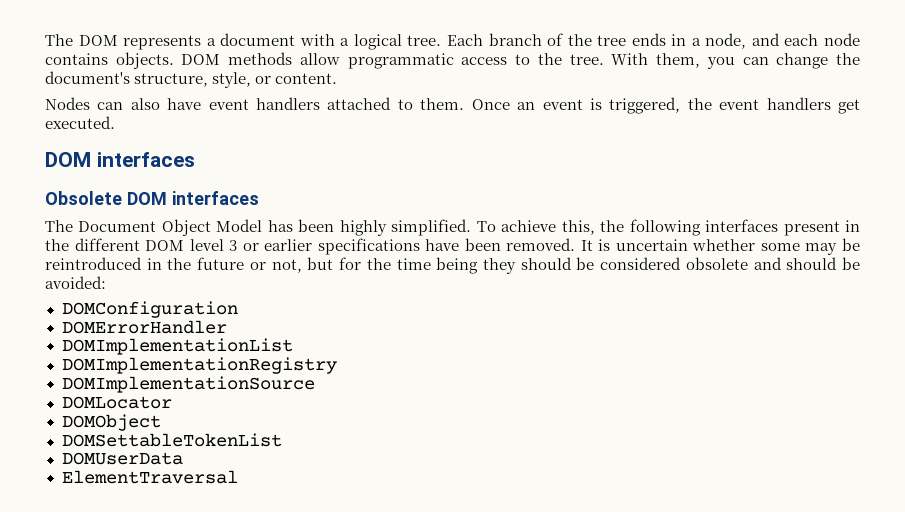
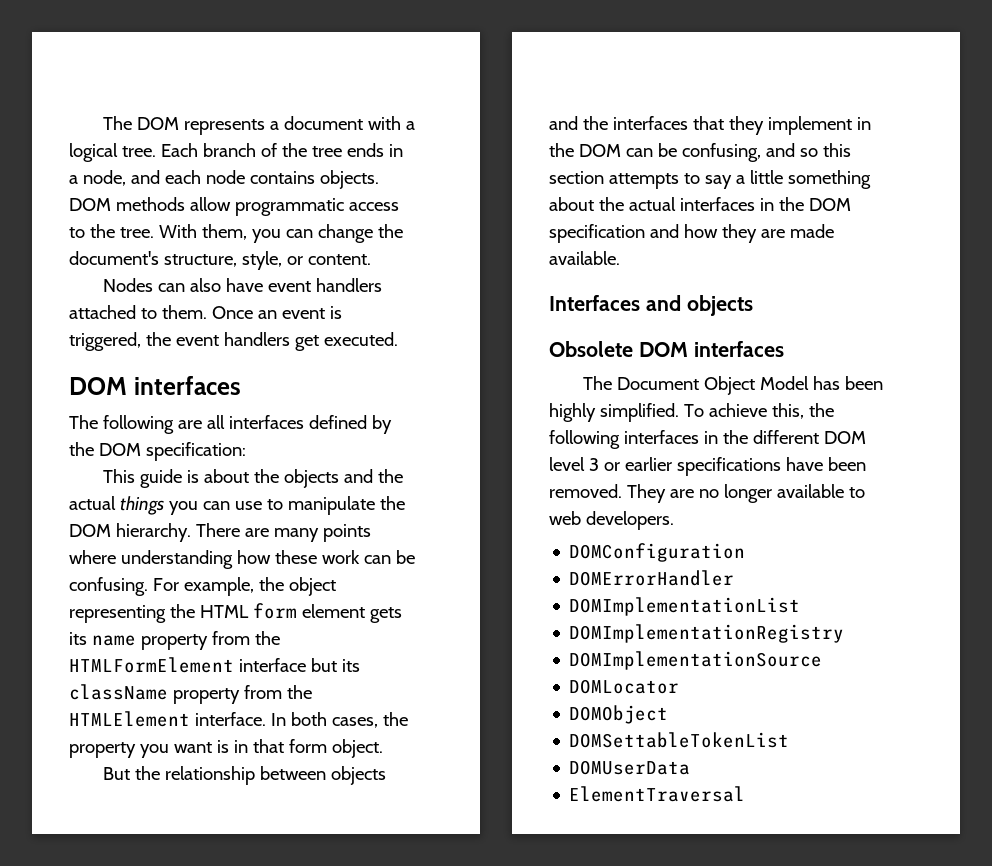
(195, 159) none -> [69,415,392,434] [69,442,246,461] [103,469,404,488] [69,496,405,515] [69,523,371,542] [69,550,415,569] [69,577,336,596] [69,603,402,623] [69,631,280,650] [69,657,360,673] [69,684,312,704] [69,711,408,728] [69,739,383,758] [103,766,387,785] [549,116,871,135] [549,143,851,162] [549,170,871,189] [549,197,851,211] [549,224,834,243] [549,251,620,265] [549,295,753,316] // The following are all interfaces defined by the DOM specification: // This guide is about the objects and the actual things you can use to manipulate the DOM hierarchy. There are many points where understanding how these work can be confusing. For example, the object representing the HTML form element gets its name property from the HTMLFormElement interface but its className property from the HTMLElement interface. In both cases, the property you want is in that form object. // But the relationship between objects and the interfaces that they implement in the DOM can be confusing, and so this section attempts to say a little something about the actual interfaces in the DOM specification and how they are made available. // Interfaces and objects
[783,221,840,236] present -> (699, 437) none
[580,238,860,255] [45,257,860,274] [45,276,106,289] It is uncertain whether some may be reintroduced in the future or not, but for the time being they should be considered obsolete and should be avoided: -> [626,484,865,503] [549,511,674,530] They are no longer available to web developers.

